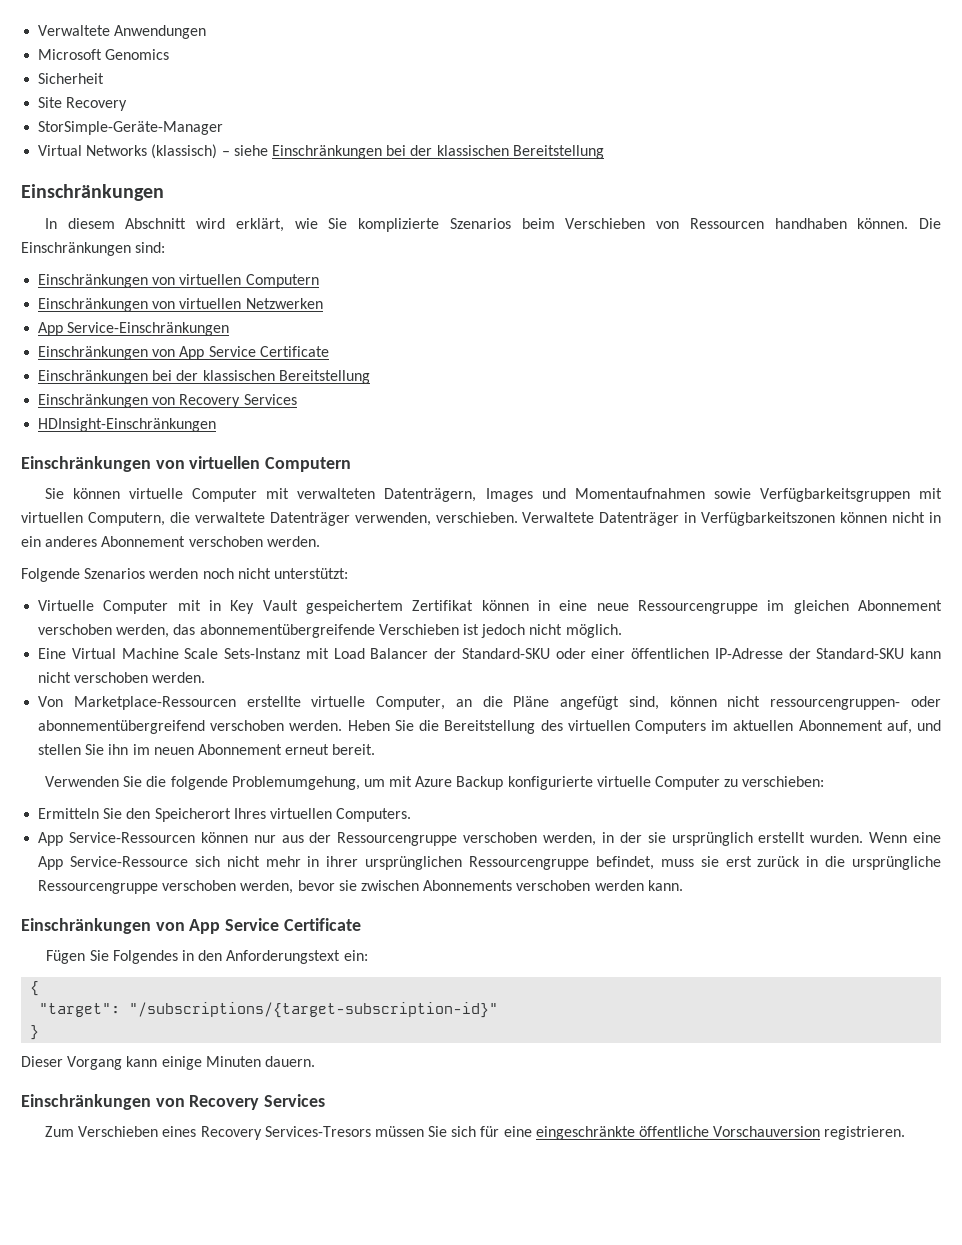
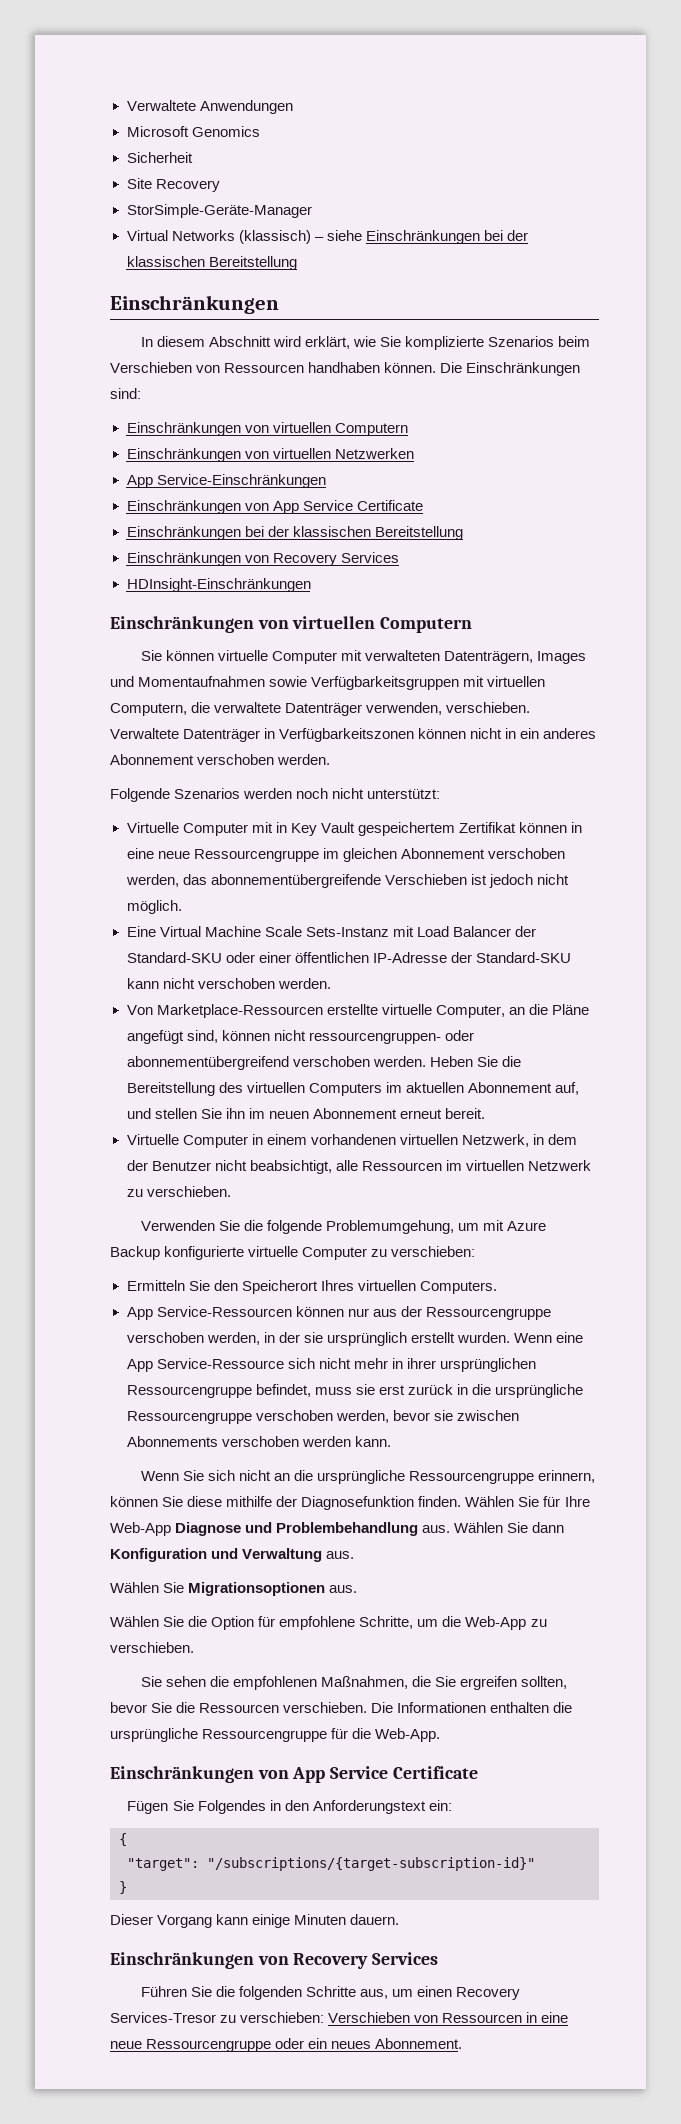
(376, 749) none -> [126,1134,577,1148] [126,1160,591,1174] [126,1186,231,1197] // Virtuelle Computer in einem vorhandenen virtuellen Netzwerk, in dem der Benutzer nicht beabsichtigt, alle Ressourcen im virtuellen Netzwerk zu verschieben.
(683, 885) none -> [140,1470,596,1484] [110,1496,590,1510] [110,1522,565,1536] [110,1548,355,1562] [110,1582,358,1596] [110,1616,547,1630] [110,1642,194,1653] [140,1676,568,1690] [110,1702,573,1713] [110,1728,441,1742] // Wenn Sie sich nicht an die ursprüngliche Ressourcengruppe erinnern, können Sie diese mithilfe der Diagnosefunktion finden. Wählen Sie für Ihre Web-App Diagnose und Problembehandlung aus. Wählen Sie dann Konfiguration und Verwaltung aus. // Wählen Sie Migrationsoptionen aus. // Wählen Sie die Option für empfohlene Schritte, um die Web-App zu verschieben. // Sie sehen die empfohlenen Maßnahmen, die Sie ergreifen sollten, bevor Sie die Ressourcen verschieben. Die Informationen enthalten die ursprüngliche Ressourcengruppe für die Web-App.
[44,1126,906,1140] Zum Verschieben eines Recovery Services-Tresors müssen Sie sich für eine eingeschränkte öffentliche Vorschauversion registrieren. -> [140,1986,521,2000] [110,2012,569,2023] [110,2038,463,2052] Führen Sie die folgenden Schritte aus, um einen Recovery Services-Tresor zu verschieben: Verschieben von Ressourcen in eine neue Ressourcengruppe oder ein neues Abonnement.

